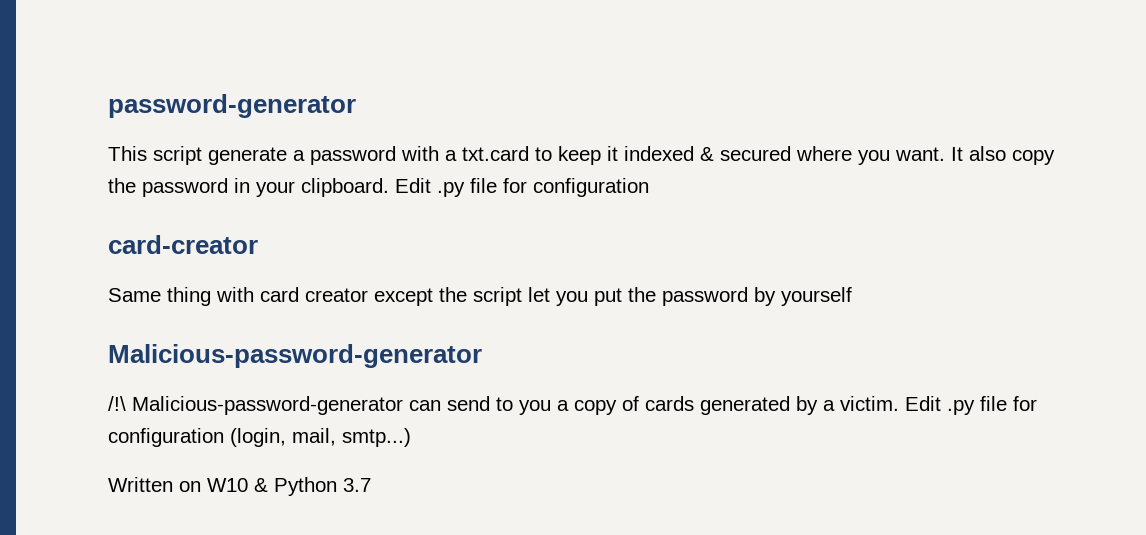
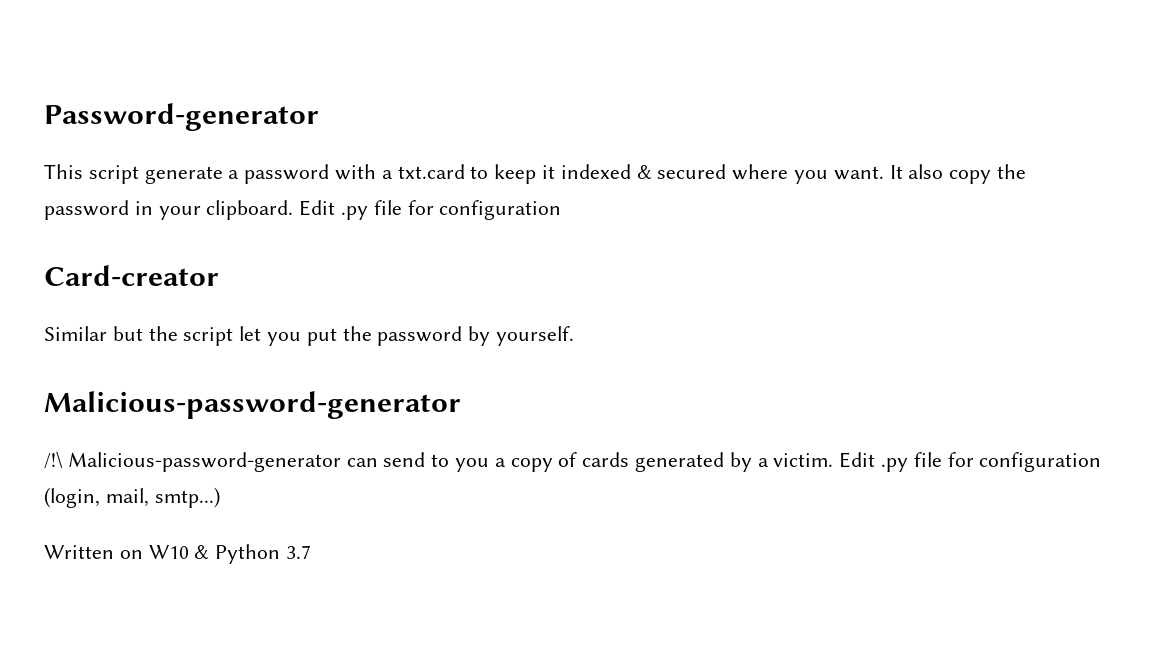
[108,94,356,118] password-generator -> [44,103,319,131] Password-generator
[108,235,258,254] [108,287,433,306] card-creator // Same thing with card creator except -> [44,265,219,286] [44,326,143,341] Card-creator // Similar but
[781,287,852,306] yourself -> [496,326,575,346] yourself.

